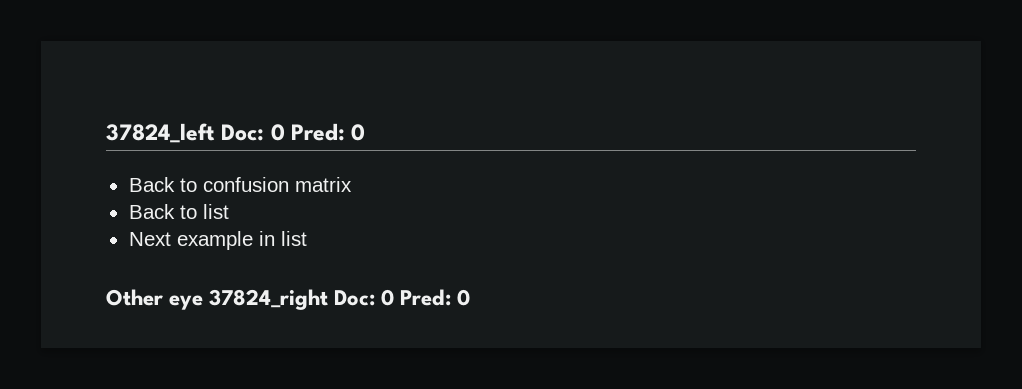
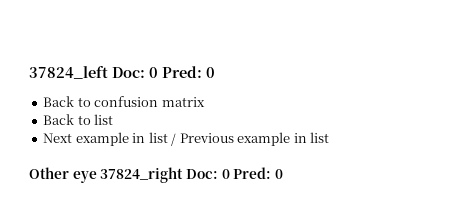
(307, 238) none -> [171,132,330,146] / Previous example in list

